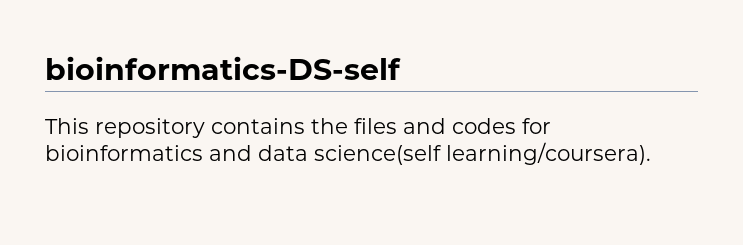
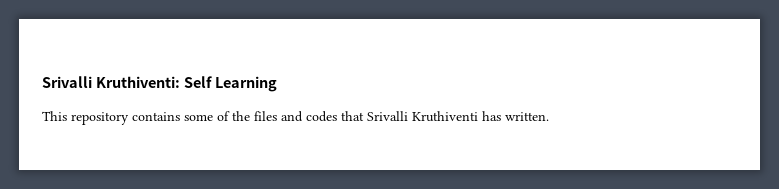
[45,56,401,80] bioinformatics-DS-self -> [42,76,277,92] Srivalli Kruthiventi: Self Learning
(305, 126) none -> [184,111,230,121] some of
[522,118,551,134] [45,142,651,165] for bioinformatics and data science(self learning/coursera). -> [341,111,549,122] that Srivalli Kruthiventi has written.

